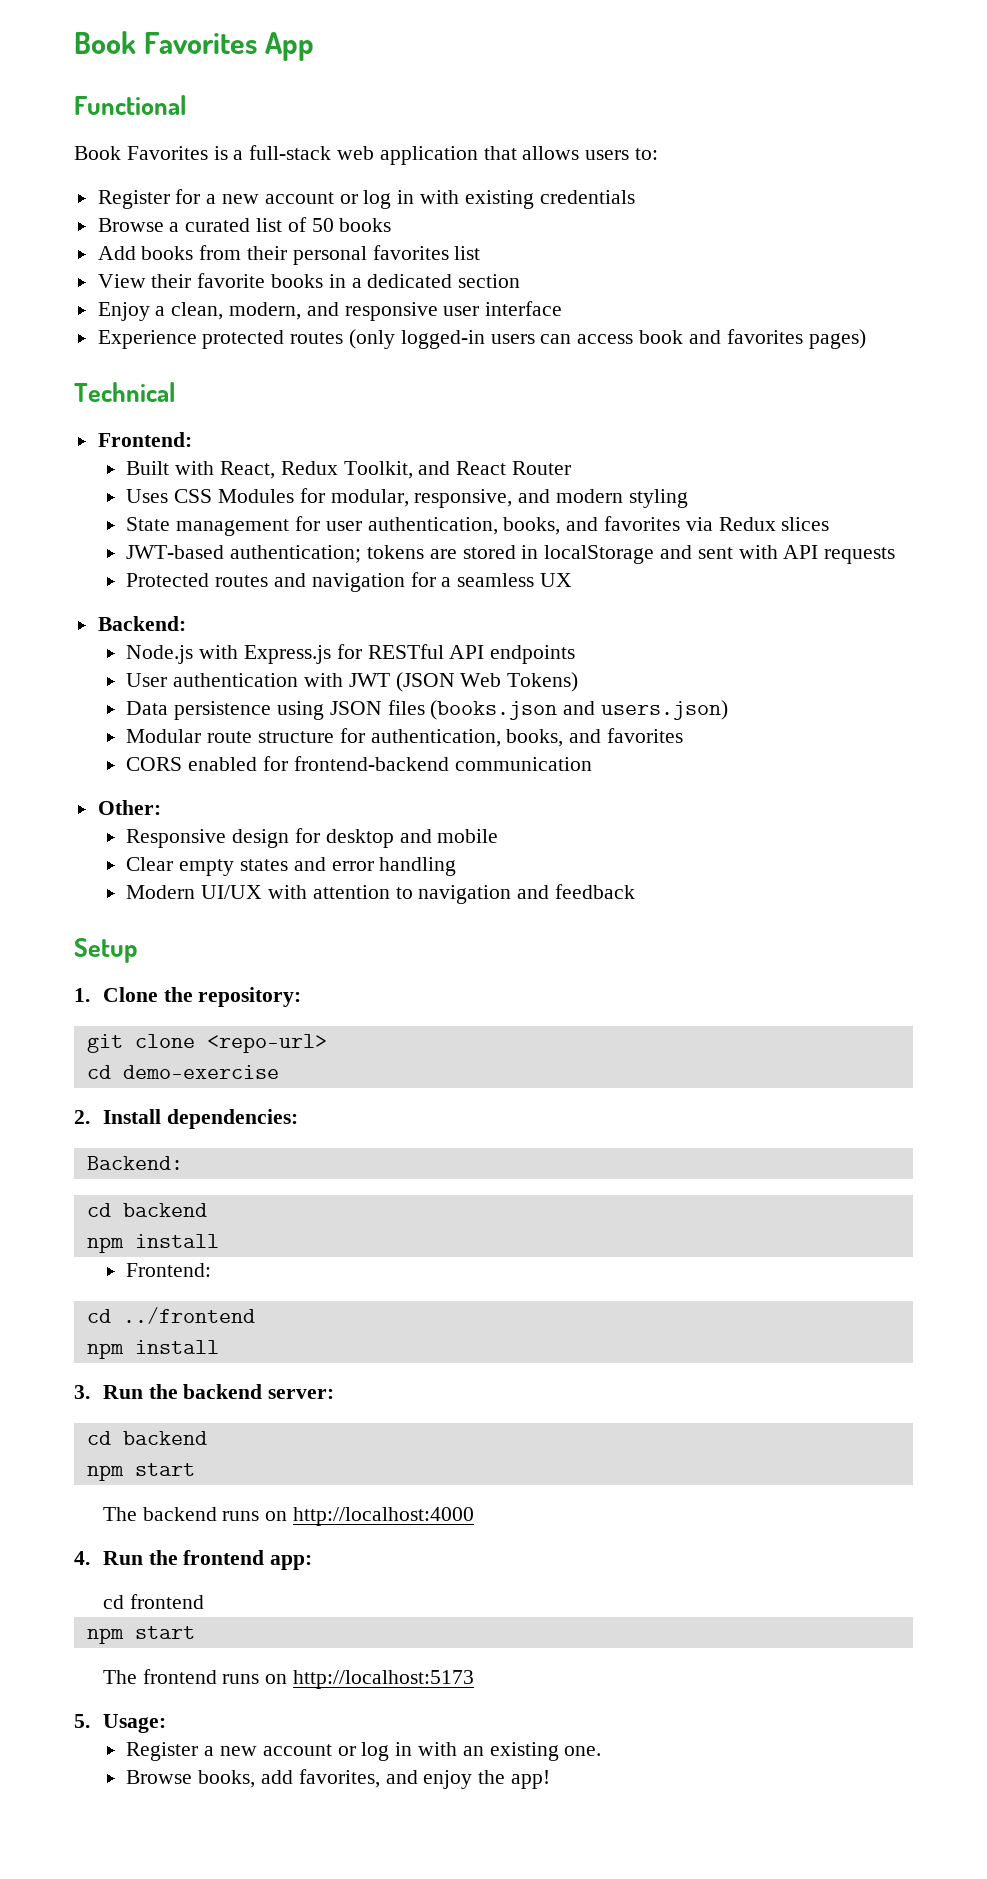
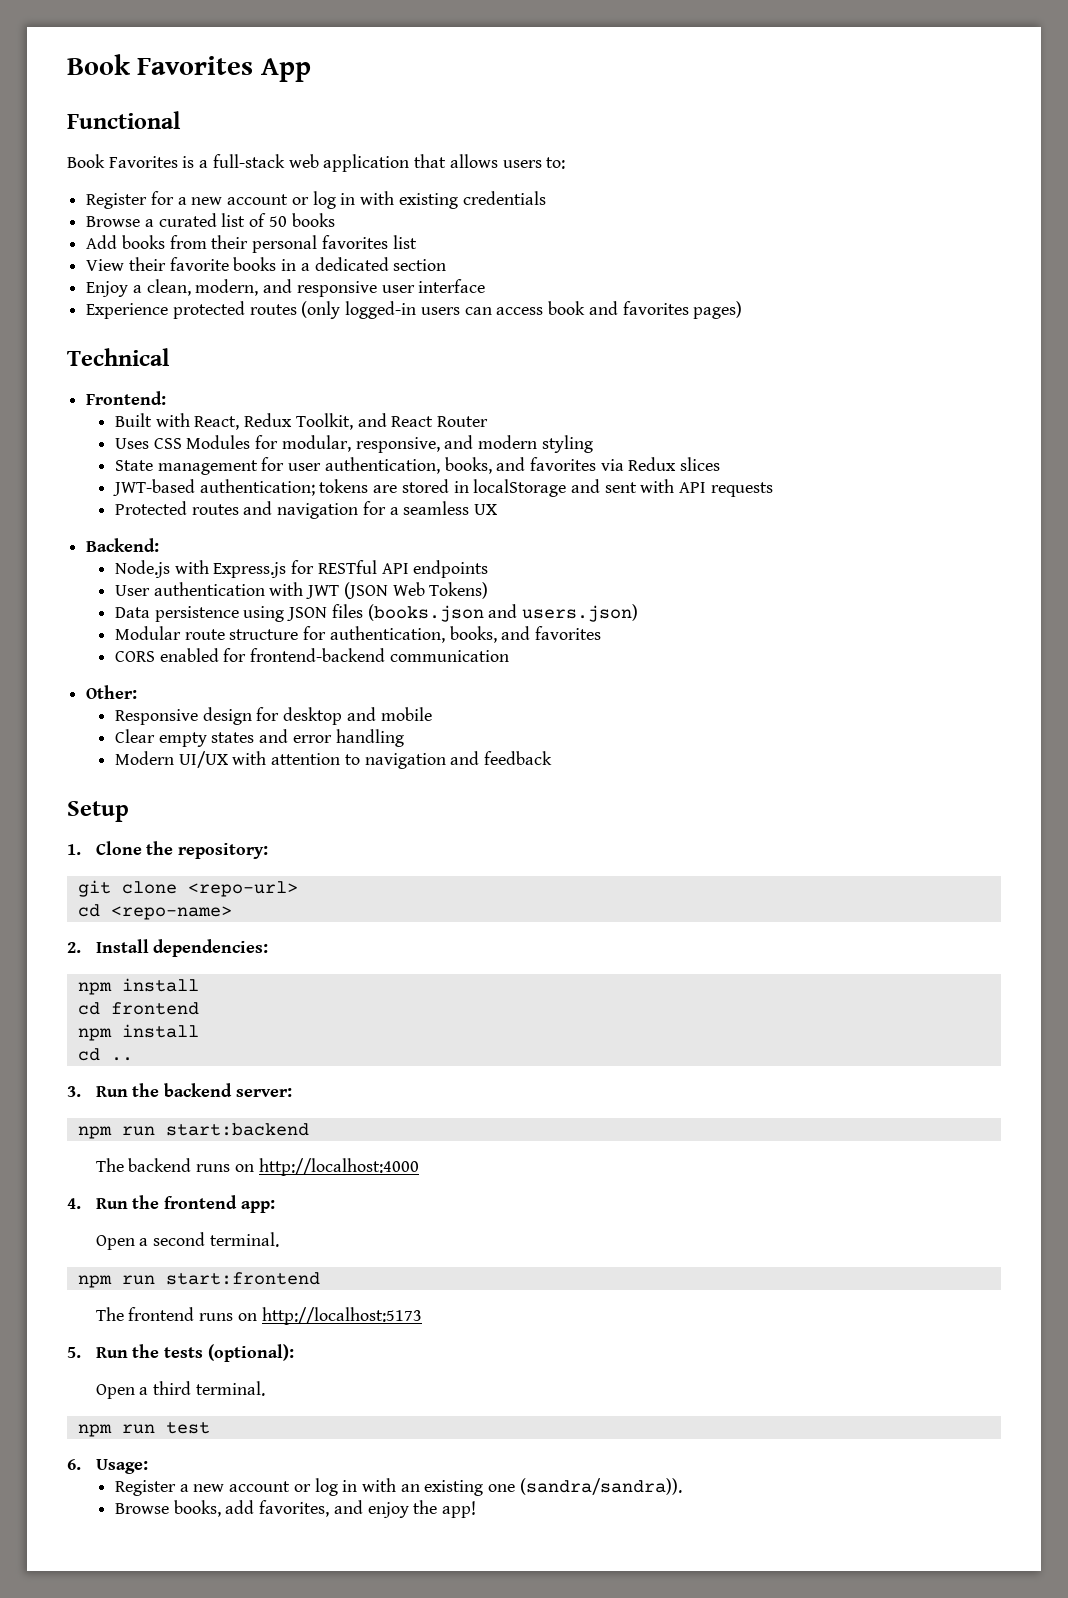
[122,1065,279,1079] demo-exercise -> [110,906,232,920] <repo-name>
[86,1156,183,1170] [86,1203,207,1217] [86,1234,219,1253] [126,1263,212,1277] [86,1307,255,1324] [86,1340,219,1359] Backend: // cd backend // npm install // Frontend: // cd ../frontend // npm install -> [77,978,199,995] [77,1002,199,1015] [77,1024,199,1041] [77,1048,133,1061] npm install // cd frontend // npm install // cd ..
[86,1431,207,1445] [86,1463,195,1481] // cd backend // npm start -> [77,1123,309,1139] // npm run start:backend
[102,1594,204,1609] [86,1626,195,1644] cd frontend // npm start -> [95,1232,279,1250] [77,1272,320,1288] Open a second terminal. // npm run start:frontend
(90, 1721) none -> [95,1344,294,1362] [95,1381,265,1399] [77,1422,210,1437] [67,1459,81,1470] Run the tests (optional): // Open a third terminal. // npm run test // 6.
[564,1746,602,1756] one. -> [488,1478,682,1495] one (sandra/sandra)).

